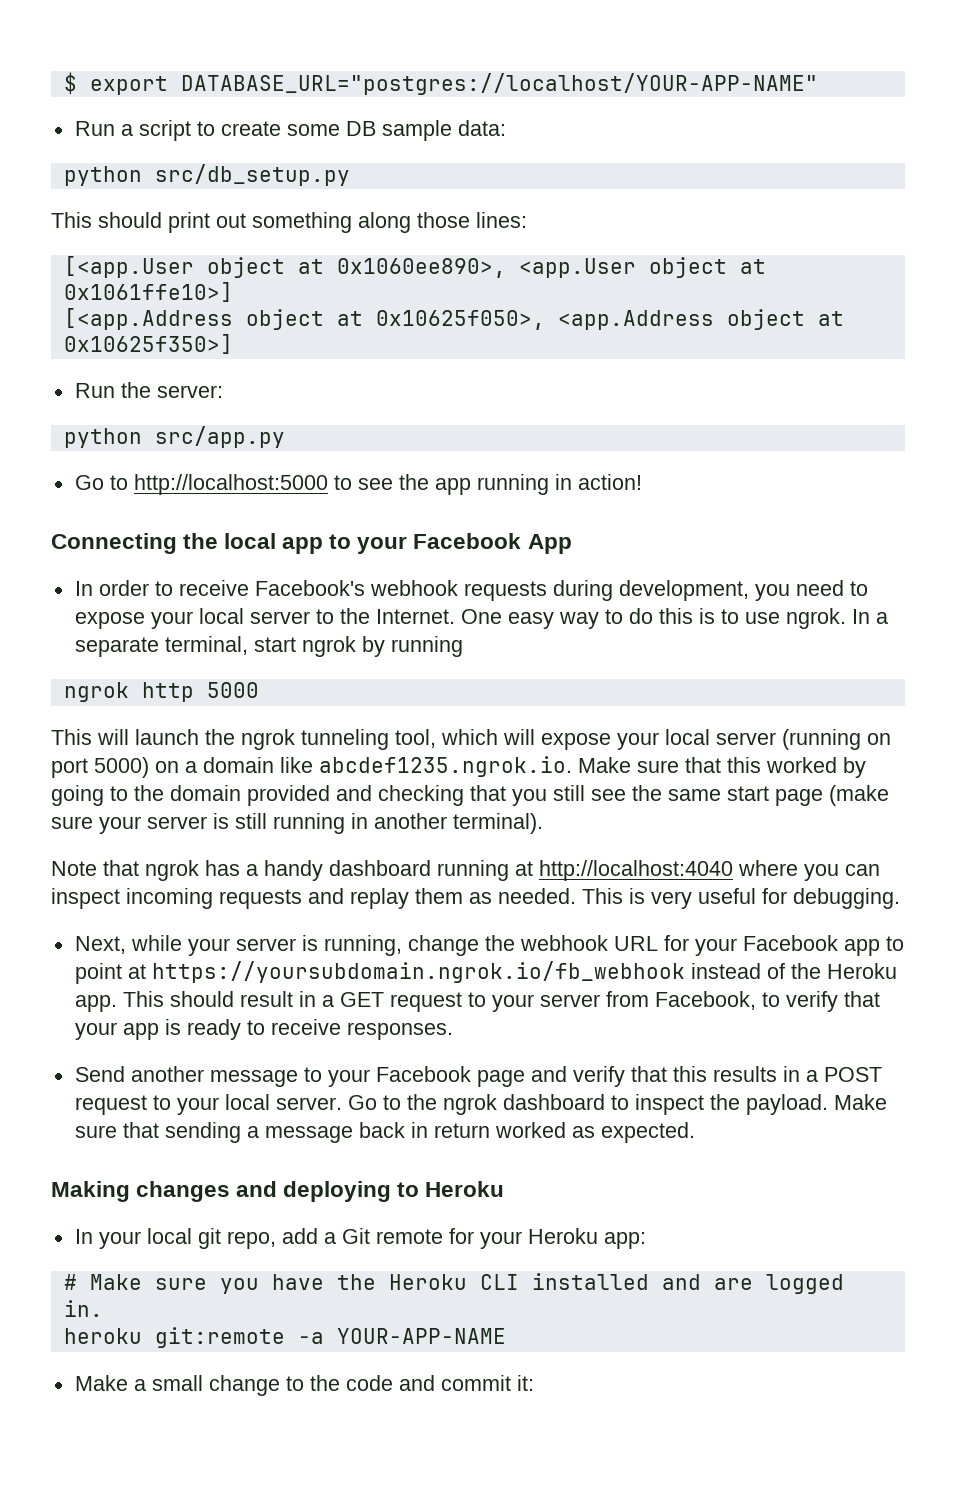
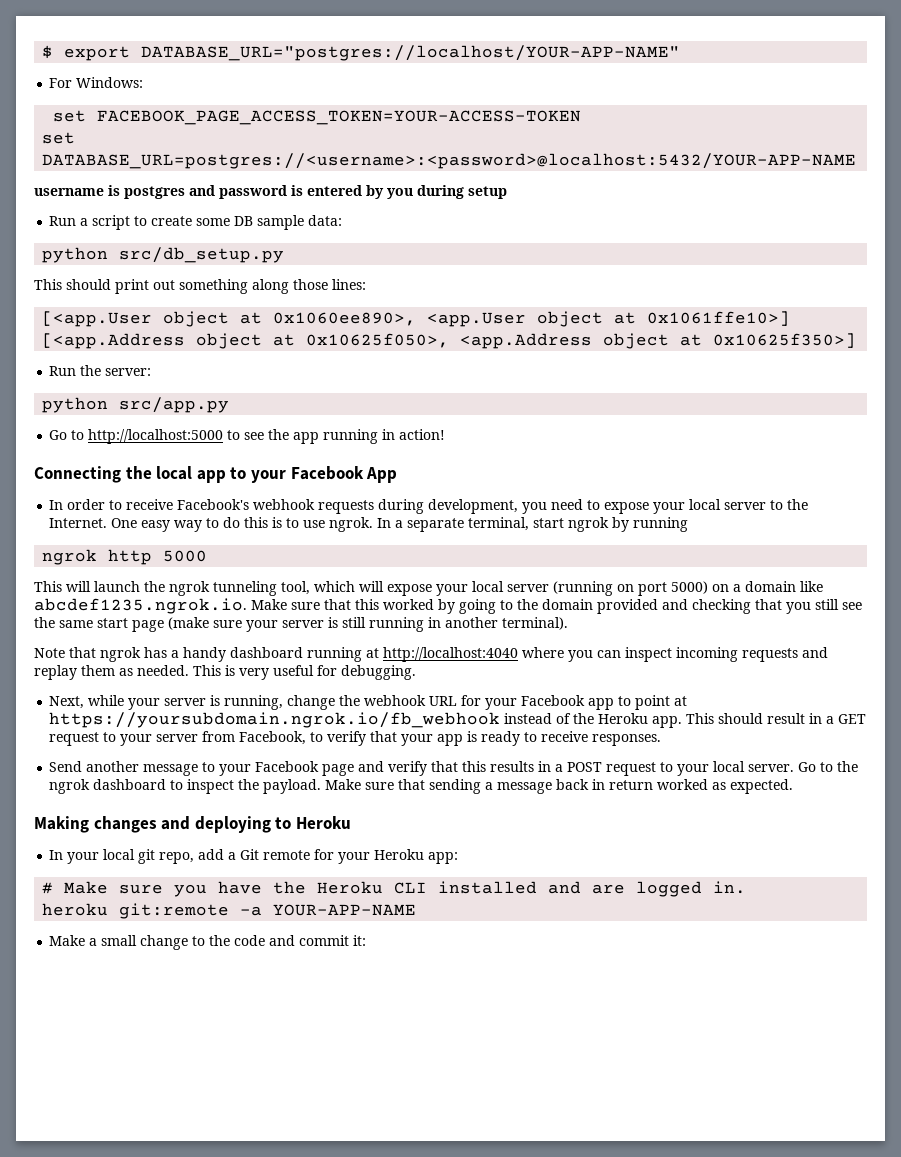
(818, 84) none -> [49,77,144,88] [53,110,582,125] [42,132,76,144] [42,153,857,169] [34,185,507,199] // For Windows: // set FACEBOOK_PAGE_ACCESS_TOKEN=YOUR-ACCESS-TOKEN // set DATABASE_URL=postgres://<username>:<password>@localhost:5432/YOUR-APP-NAME // username is postgres and password is entered by you during setup

